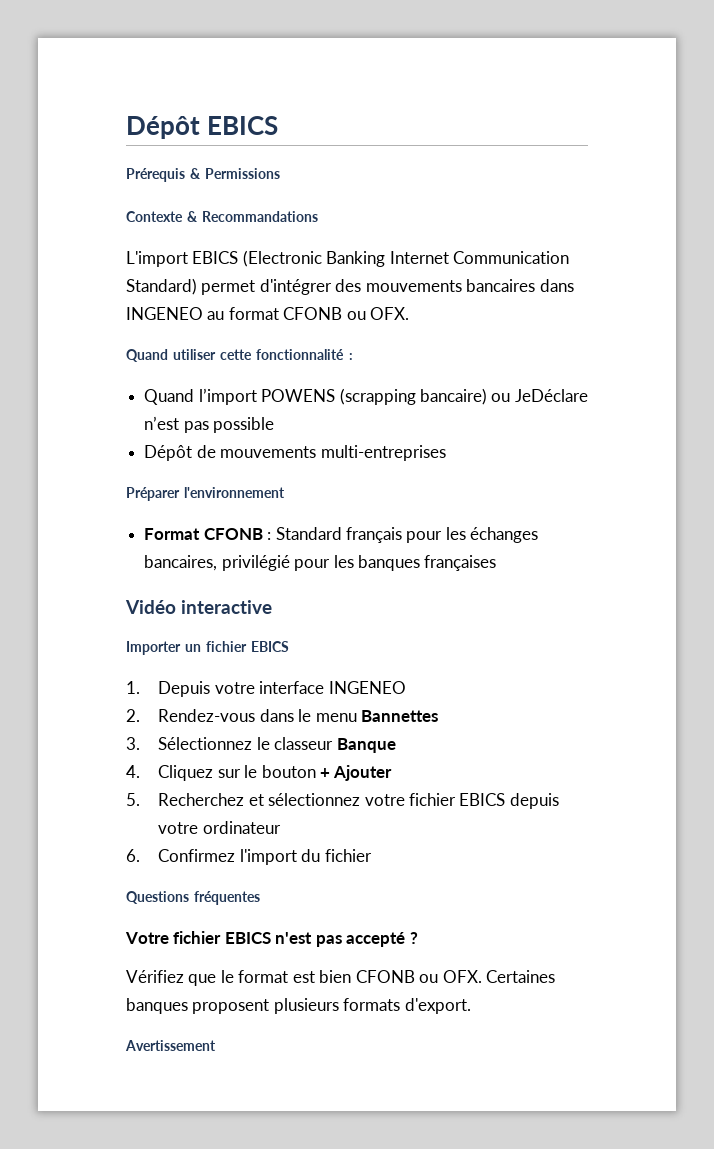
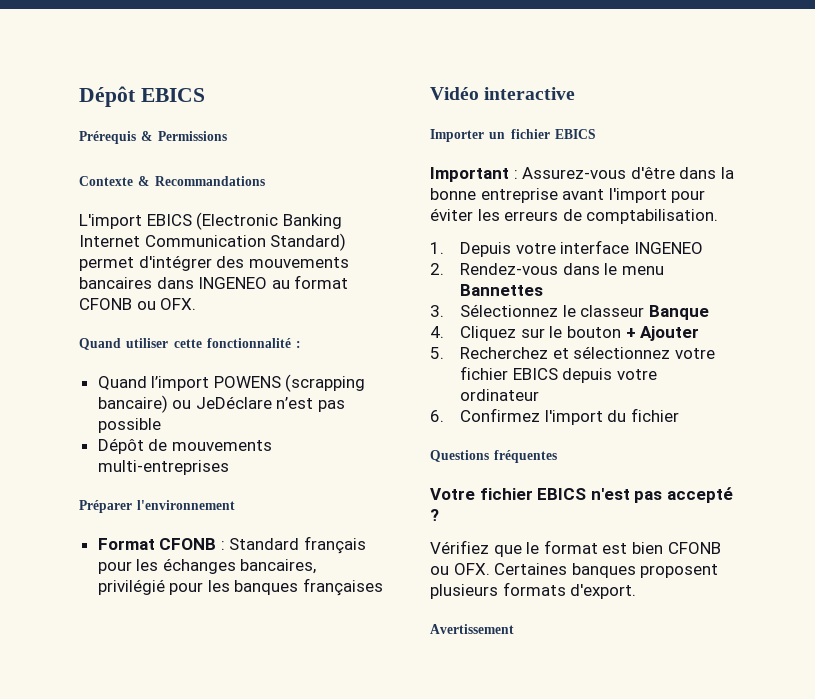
(290, 646) none -> [430,167,734,182] [430,188,706,203] [430,208,719,224] // Important : Assurez-vous d'être dans la bonne entreprise avant l'import pour éviter les erreurs de comptabilisation.

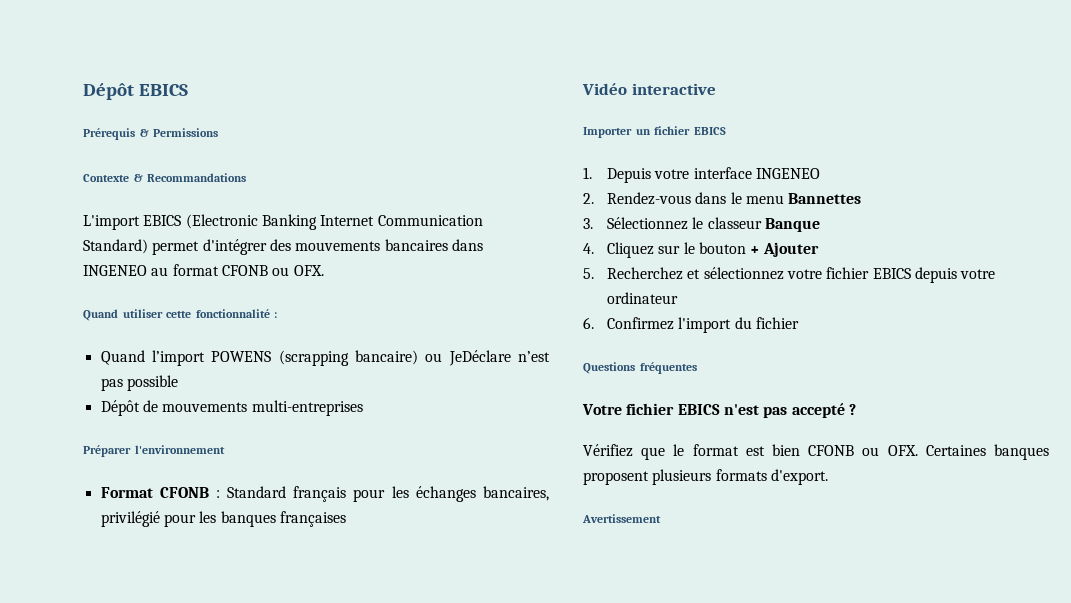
[430,167,734,182] [430,188,706,203] [430,208,719,224] // Important : Assurez-vous d'être dans la bonne entreprise avant l'import pour éviter les erreurs de comptabilisation. -> (726, 131) none

